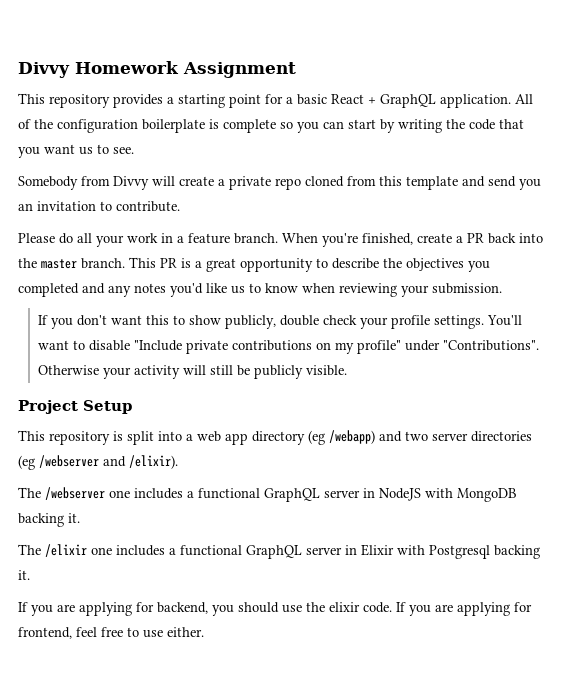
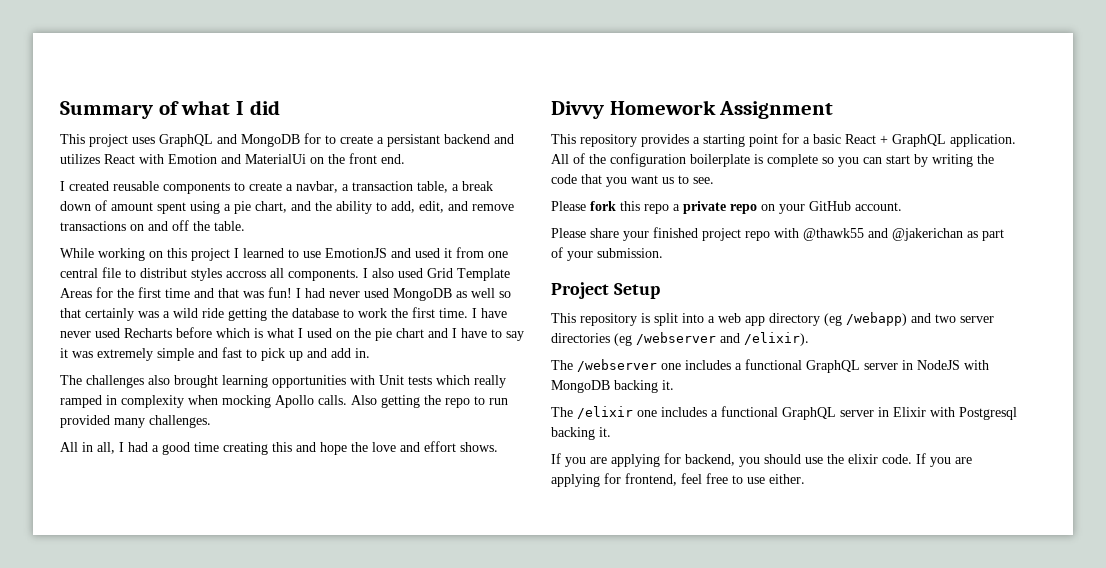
(18, 70) none -> [60,100,280,119] [60,133,514,147] [60,153,405,164] [60,181,493,194] [60,200,514,214] [60,220,245,231] [60,247,508,261] [60,267,510,281] [60,287,511,301] [60,307,507,321] [60,327,524,341] [60,347,370,361] [60,375,506,388] [60,395,508,408] [60,415,211,428] [60,441,498,455] Summary of what I did // This project uses GraphQL and MongoDB for to create a persistant backend and utilizes React with Emotion and MaterialUi on the front end. // I created reusable components to create a navbar, a transaction table, a break down of amount spent using a pie chart, and the ability to add, edit, and remove transactions on and off the table. // While working on this project I learned to use EmotionJS and used it from one central file to distribut styles accross all components. I also used Grid Template Areas for the first time and that was fun! I had never used MongoDB as well so that certainly was a wild ride getting the database to work the first time. I have never used Recharts before which is what I used on the pie chart and I have to say it was extremely simple and fast to pick up and add in. // The challenges also brought learning opportunities with Unit tests which really ramped in complexity when mocking Apollo calls. Also getting the repo to run provided many challenges. // All in all, I had a good time creating this and hope the love and effort shows. //
[18,176,541,190] [18,201,180,212] [18,233,543,247] [18,257,490,272] [18,283,502,297] [38,315,523,329] [38,340,540,354] [38,365,348,379] Somebody from Divvy will create a private repo cloned from this template and send you an invitation to contribute. // Please do all your work in a feature branch. When you're finished, create a PR back into the master branch. This PR is a great opportunity to describe the objectives you completed and any notes you'd like us to know when reviewing your submission. // If you don't want this to show publicly, double check your profile settings. You'll want to disable "Include private contributions on my profile" under "Contributions". Otherwise your activity will still be publicly visible. -> [551,201,902,214] [551,227,1004,241] [551,247,663,261] Please fork this repo a private repo on your GitHub account. // Please share your finished project repo with @thawk55 and @jakerichan as part of your submission.

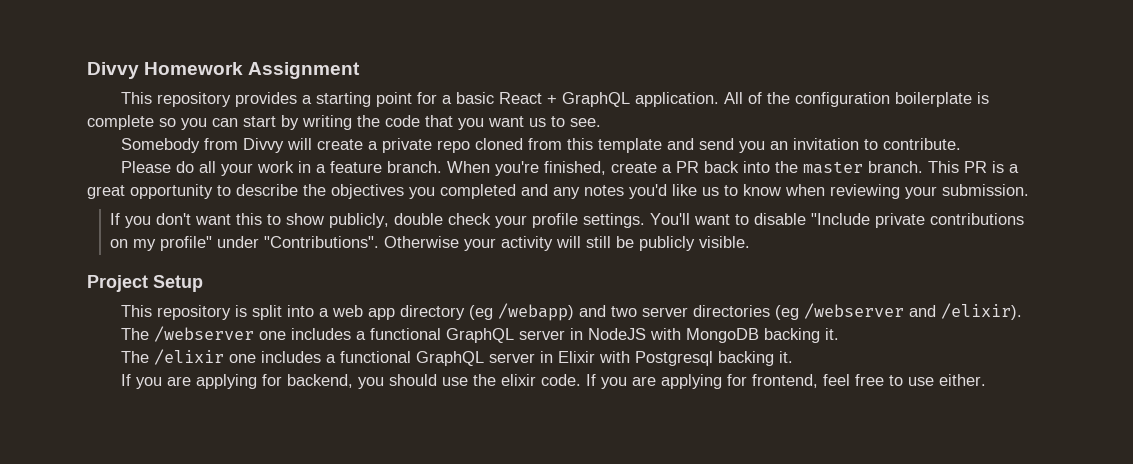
[60,100,280,119] [60,133,514,147] [60,153,405,164] [60,181,493,194] [60,200,514,214] [60,220,245,231] [60,247,508,261] [60,267,510,281] [60,287,511,301] [60,307,507,321] [60,327,524,341] [60,347,370,361] [60,375,506,388] [60,395,508,408] [60,415,211,428] [60,441,498,455] Summary of what I did // This project uses GraphQL and MongoDB for to create a persistant backend and utilizes React with Emotion and MaterialUi on the front end. // I created reusable components to create a navbar, a transaction table, a break down of amount spent using a pie chart, and the ability to add, edit, and remove transactions on and off the table. // While working on this project I learned to use EmotionJS and used it from one central file to distribut styles accross all components. I also used Grid Template Areas for the first time and that was fun! I had never used MongoDB as well so that certainly was a wild ride getting the database to work the first time. I have never used Recharts before which is what I used on the pie chart and I have to say it was extremely simple and fast to pick up and add in. // The challenges also brought learning opportunities with Unit tests which really ramped in complexity when mocking Apollo calls. Also getting the repo to run provided many challenges. // All in all, I had a good time creating this and hope the love and effort shows. // -> (87, 70) none
[551,201,902,214] [551,227,1004,241] [551,247,663,261] Please fork this repo a private repo on your GitHub account. // Please share your finished project repo with @thawk55 and @jakerichan as part of your submission. -> [121,138,962,153] [121,161,1020,176] [87,184,1029,199] [110,213,1025,228] [110,236,751,251] Somebody from Divvy will create a private repo cloned from this template and send you an invitation to contribute. // Please do all your work in a feature branch. When you're finished, create a PR back into the master branch. This PR is a great opportunity to describe the objectives you completed and any notes you'd like us to know when reviewing your submission. // If you don't want this to show publicly, double check your profile settings. You'll want to disable "Include private contributions on my profile" under "Contributions". Otherwise your activity will still be publicly visible.

